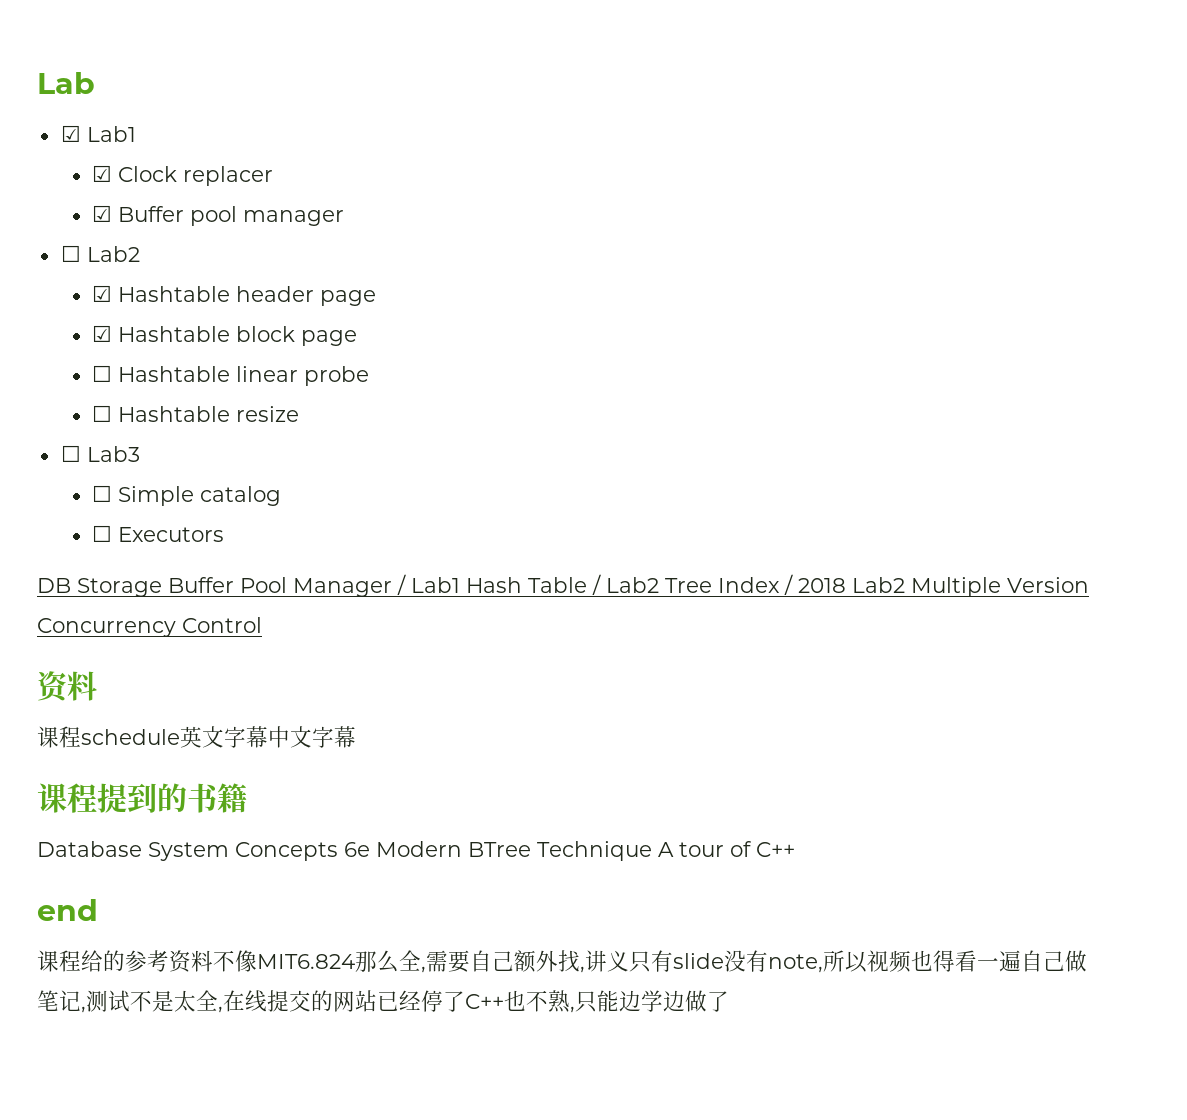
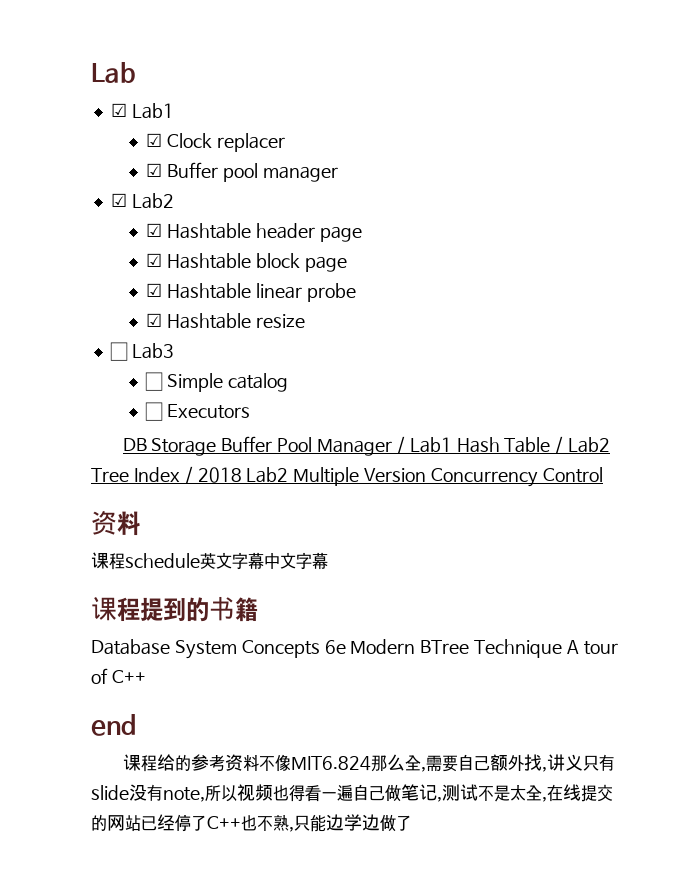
[60,245,81,262] ☐ -> [110,193,127,207] ☑
[92,365,113,382] ☐ -> [145,283,162,297] ☑
[92,405,113,422] ☐ -> [145,313,162,327] ☑

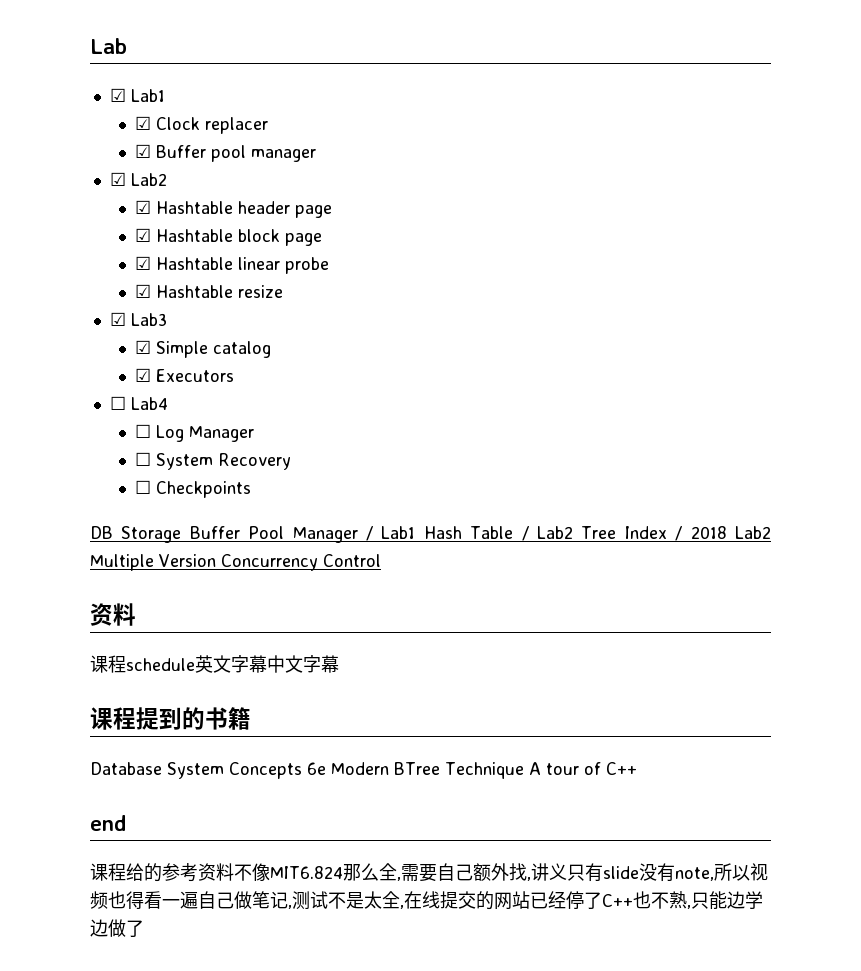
[109,342,128,361] ☐ -> [109,312,126,326] ☑
[144,372,163,391] ☐ -> [135,340,152,354] ☑
[144,402,250,421] // ☐ Executors -> [135,368,235,382] [109,396,168,410] [135,424,255,442] [135,452,292,470] [135,480,252,498] // ☑ Executors // ☐ Lab4 // ☐ Log Manager // ☐ System Recovery // ☐ Checkpoints

